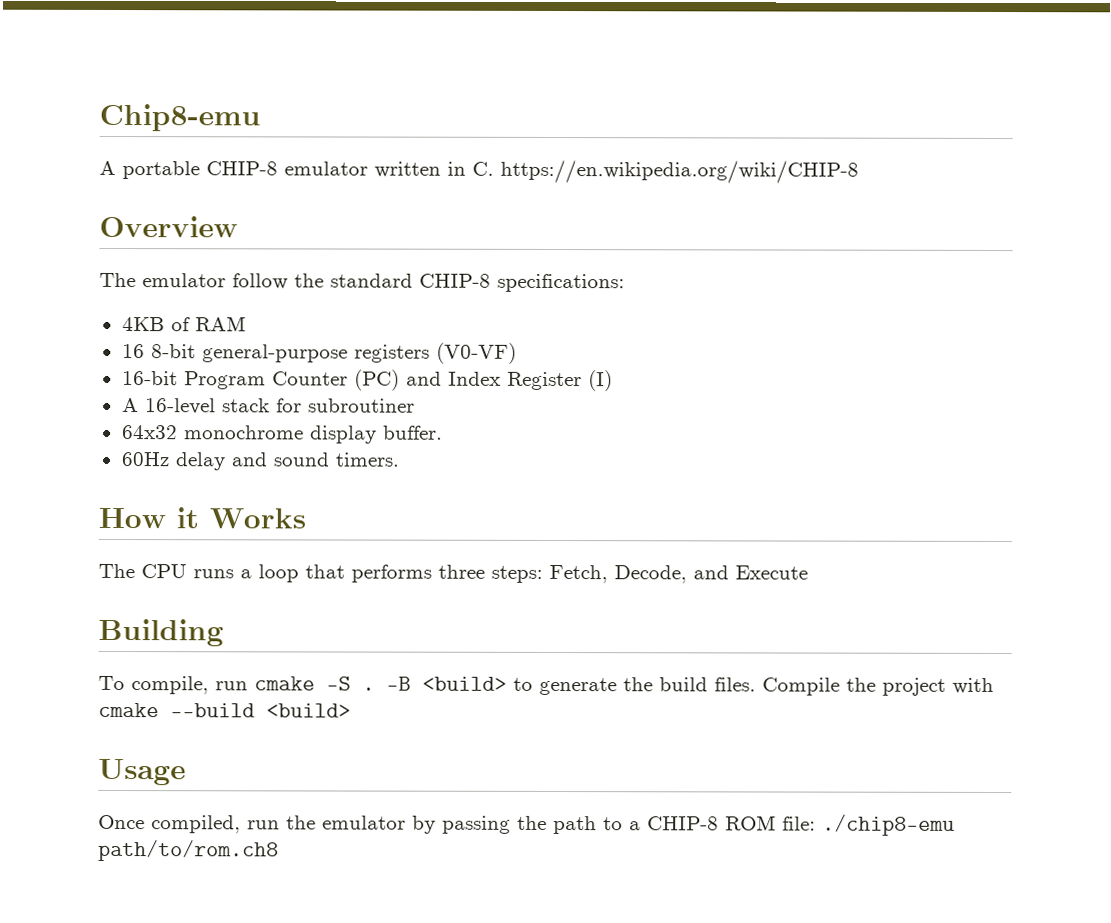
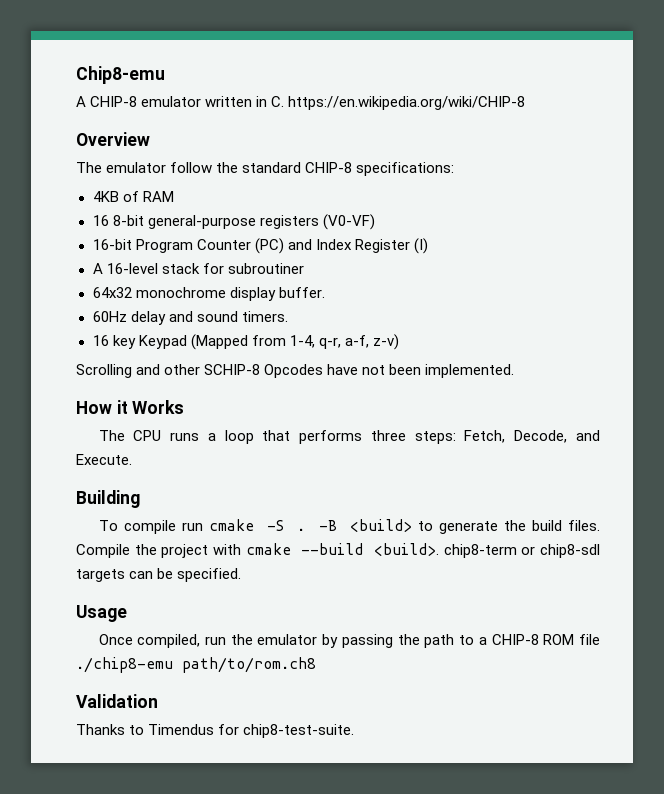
[122,161,200,180] portable -> (86, 101) none
(400, 459) none -> [92,334,399,350] [76,364,515,378] // 16 key Keypad (Mapped from 1-4, q-r, a-f, z-v) // Scrolling and other SCHIP-8 Opcodes have not been implemented.
[735,565,808,580] Execute -> [76,454,132,465] Execute.
[131,676,209,695] compile, -> [123,520,176,534] compile
[266,703,351,718] <build> -> [373,543,600,558] [76,568,242,582] <build>. chip8-term or chip8-sdl targets can be specified.
[782,816,816,831] file: -> [578,634,600,645] file
(279, 850) none -> [76,694,158,708] [76,724,355,738] // Validation // Thanks to Timendus for chip8-test-suite.

